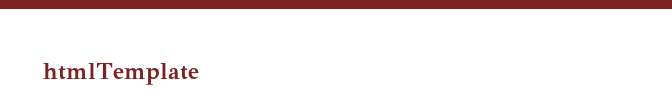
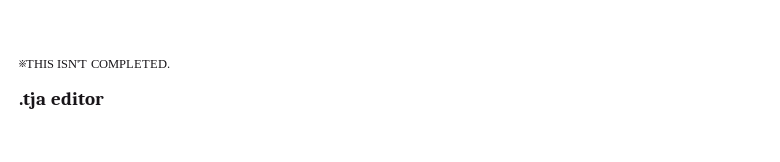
[43,63,199,85] htmlTemplate -> [19,60,170,68] [19,92,104,109] ※THIS ISN'T COMPLETED. // .tja editor

